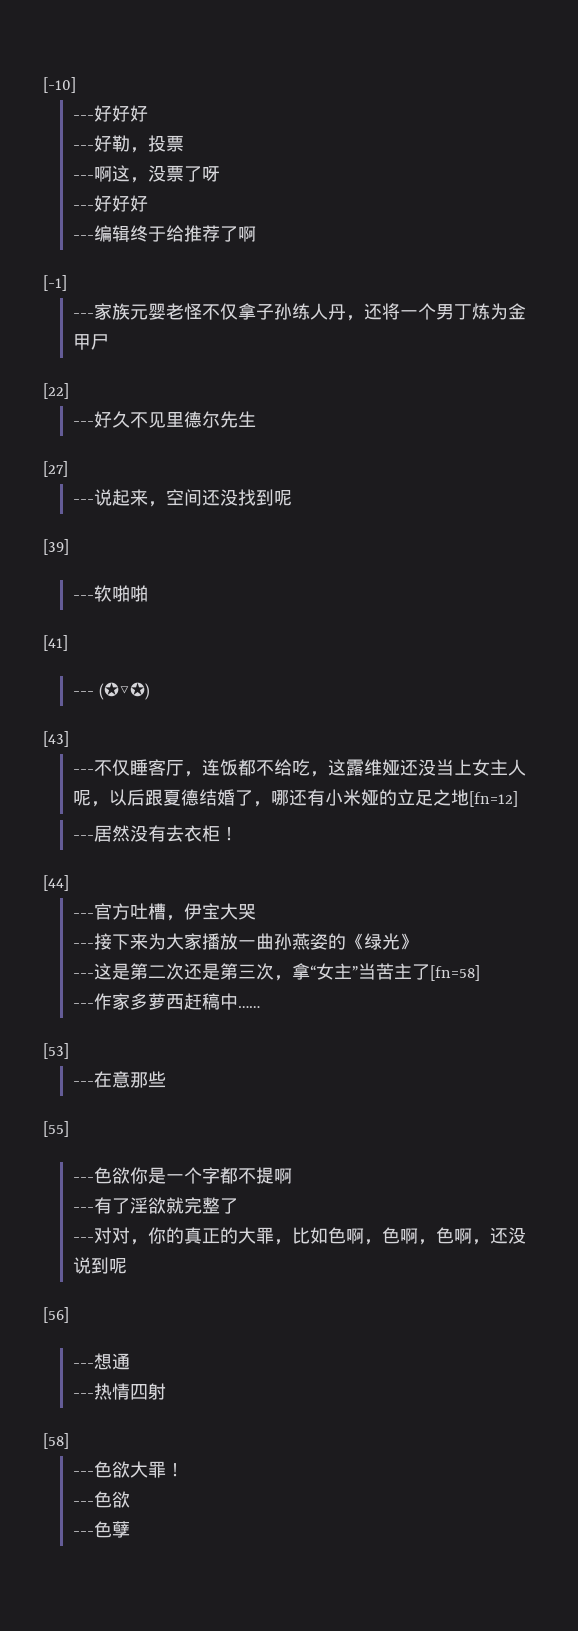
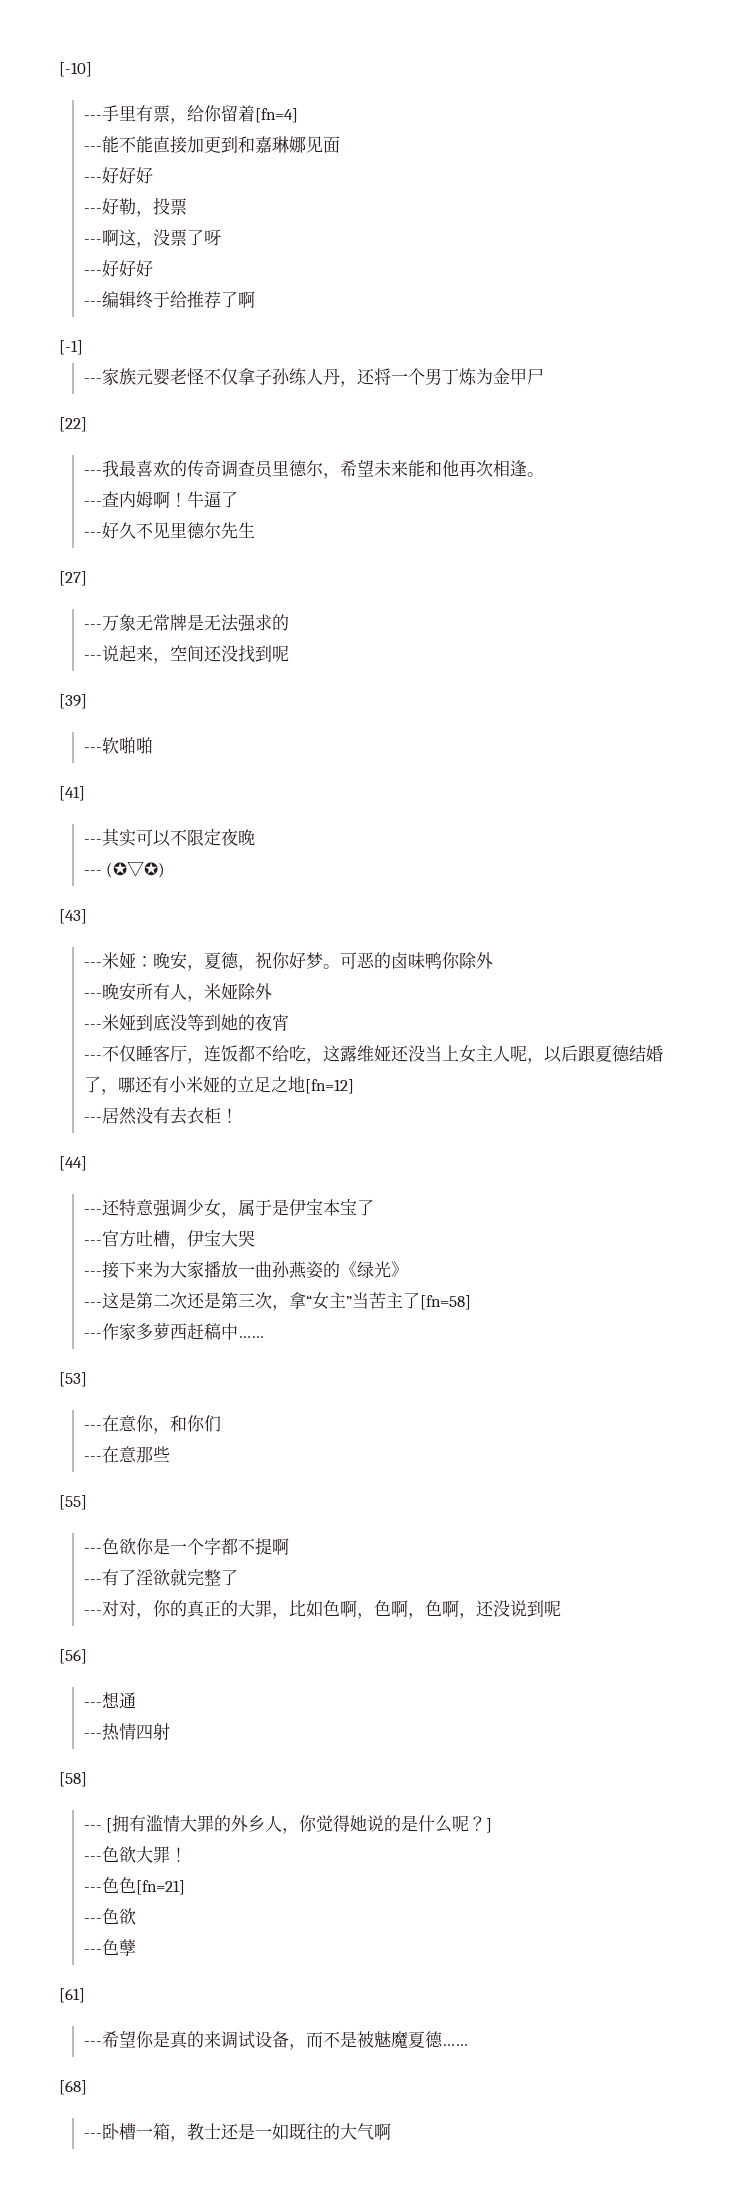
(76, 85) none -> [83,105,298,124] [83,136,340,154] // ---手里有票，给你留着[fn=4] // ---能不能直接加更到和嘉琳娜见面
(69, 391) none -> [83,459,544,479] [83,490,238,508] // ---我最喜欢的传奇调查员里德尔，希望未来能和他再次相逢。 // ---查内姆啊！牛逼了
(68, 469) none -> [83,614,289,632] // ---万象无常牌是无法强求的
[98,682,150,700] [43,731,69,747] (✪▽✪) // [43] -> [101,828,255,847] [83,862,166,878] [59,909,87,924] [83,952,493,971] [83,983,272,1002] [83,1014,289,1031] 其实可以不限定夜晚 // --- (✪▽✪) // [43] // ---米娅：晚安，夏德，祝你好梦。可恶的卤味鸭你除外 // ---晚安所有人，米娅除外 // ---米娅到底没等到她的夜宵
(69, 883) none -> [83,1199,374,1218] // ---还特意强调少女，属于是伊宝本宝了
(69, 1051) none -> [83,1415,221,1434] // ---在意你，和你们
(69, 1441) none -> [83,1814,493,1834] // --- [拥有滥情大罪的外乡人，你觉得她说的是什么呢？]
(184, 1470) none -> [83,1877,185,1895] // ---色色[fn=21]
(130, 1529) none -> [59,1988,85,2003] [83,2030,468,2050] [59,2080,87,2095] [83,2123,391,2142] // [61] // ---希望你是真的来调试设备，而不是被魅魔夏德…… // [68] // ---卧槽一箱，教士还是一如既往的大气啊

